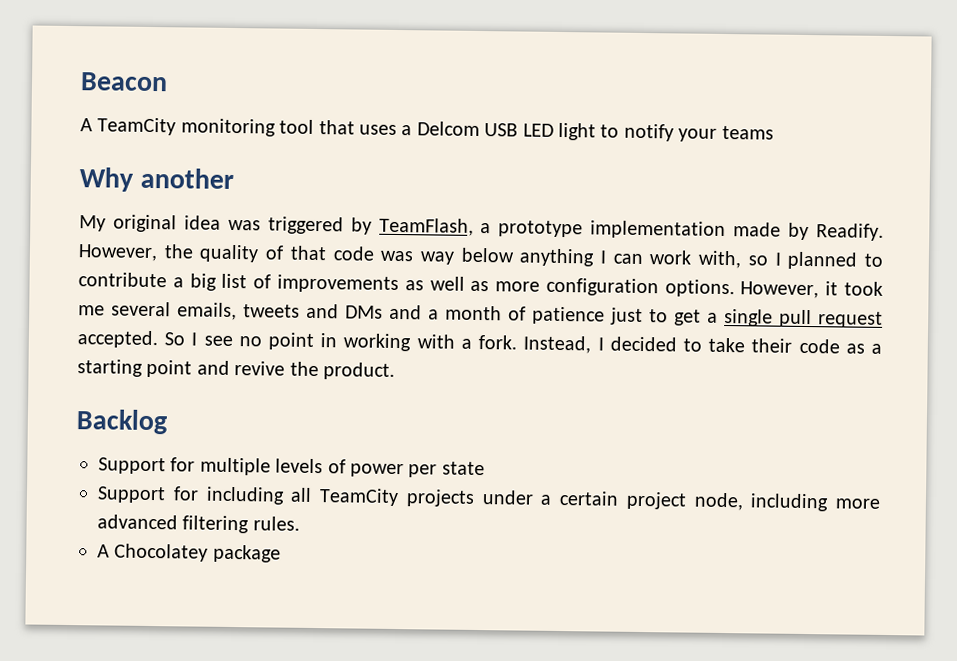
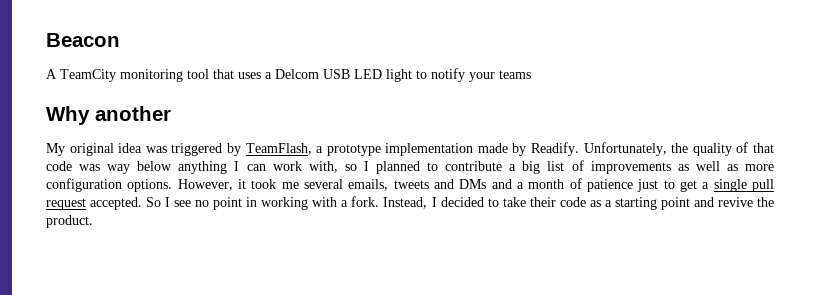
[78,244,158,262] However, -> [583,142,667,156] Unfortunately,
[76,409,168,435] [98,457,485,478] [97,486,880,512] [97,514,300,534] [97,543,281,563] // Backlog // Support for multiple levels of power per state // Support for including all TeamCity projects under a certain project node, including more advanced filtering rules. // A Chocolatey package -> (93, 221) none

